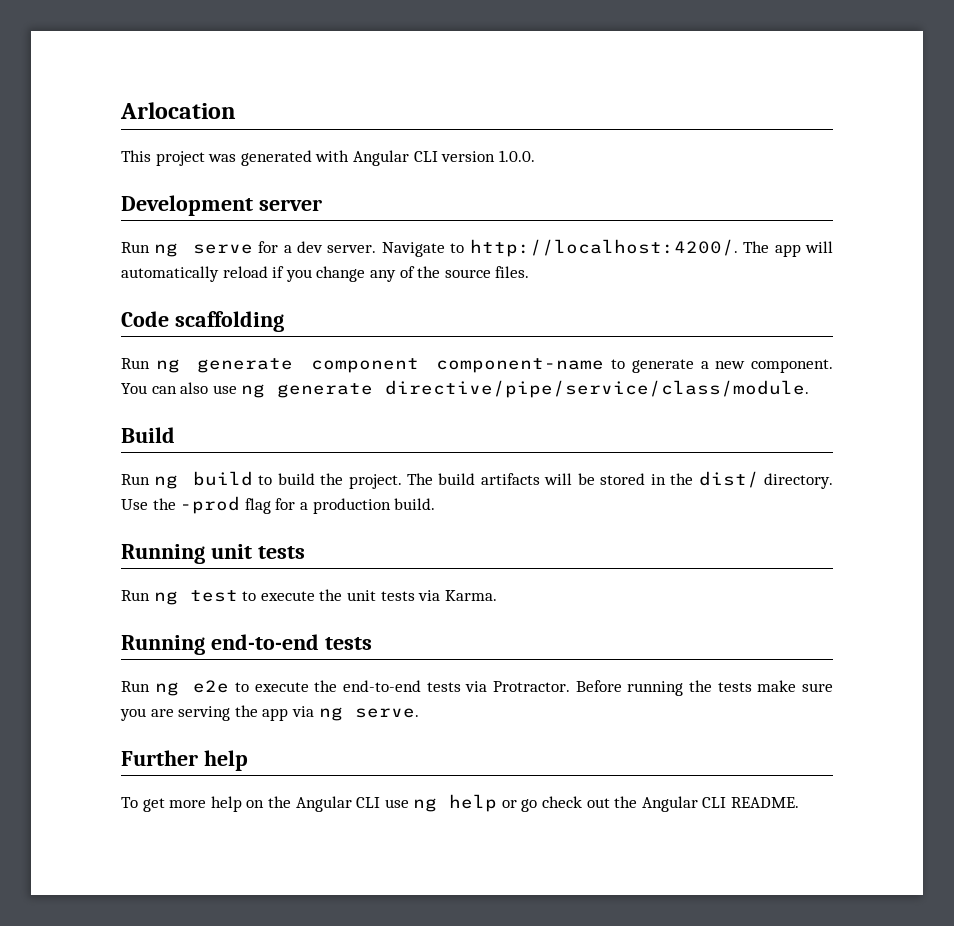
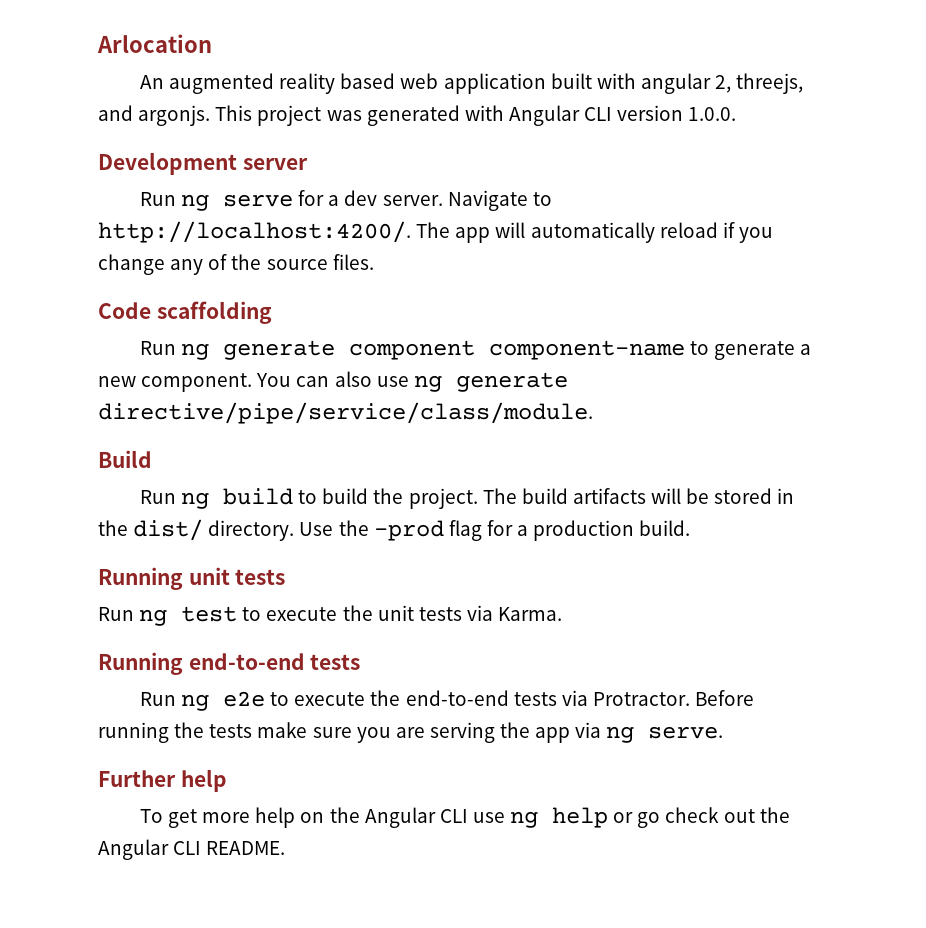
(236, 110) none -> [139,73,804,94] [98,105,211,126] An augmented reality based web application built with angular 2, threejs, and argonjs.

